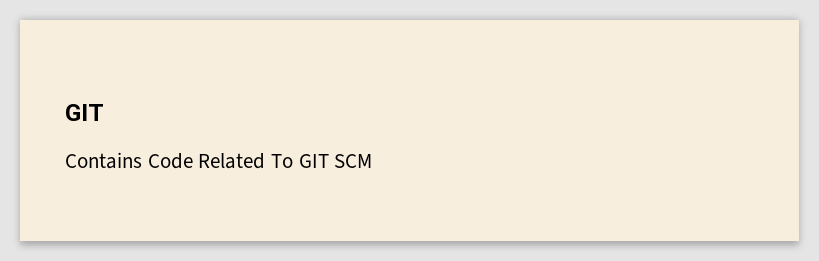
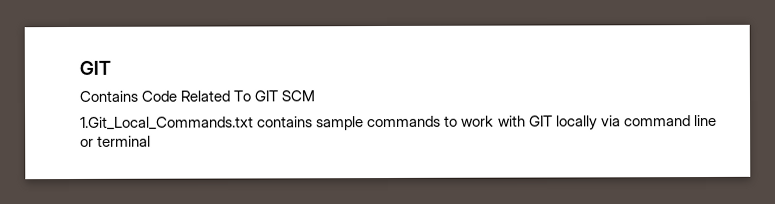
(373, 161) none -> [80,114,718,131] [80,135,152,147] // 1.Git_Local_Commands.txt contains sample commands to work with GIT locally via command line or terminal

